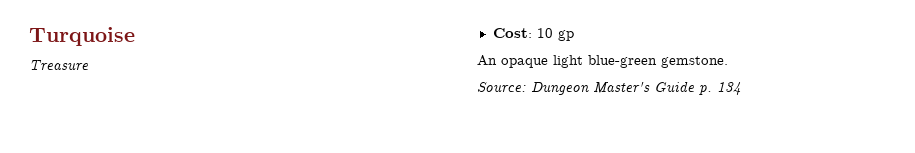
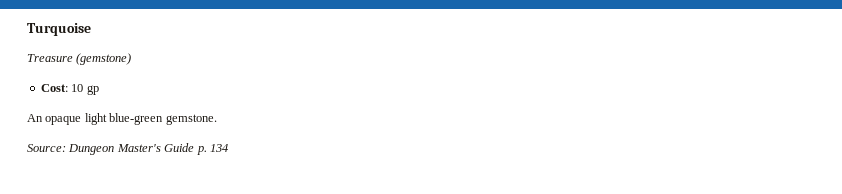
(89, 65) none -> [76,53,132,65] (gemstone)

